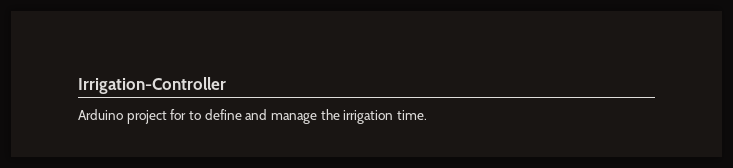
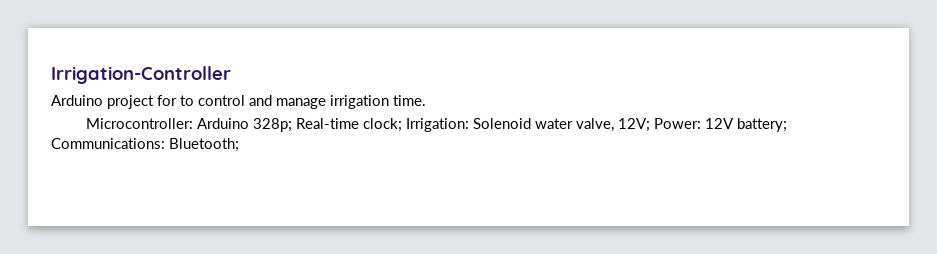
[204,109,242,120] define -> [198,95,245,106] control
[320,109,340,120] the -> (326, 103) none
(427, 115) none -> [85,118,787,132] [51,138,239,152] // Microcontroller: Arduino 328p; Real-time clock; Irrigation: Solenoid water valve, 12V; Power: 12V battery; Communications: Bluetooth;

